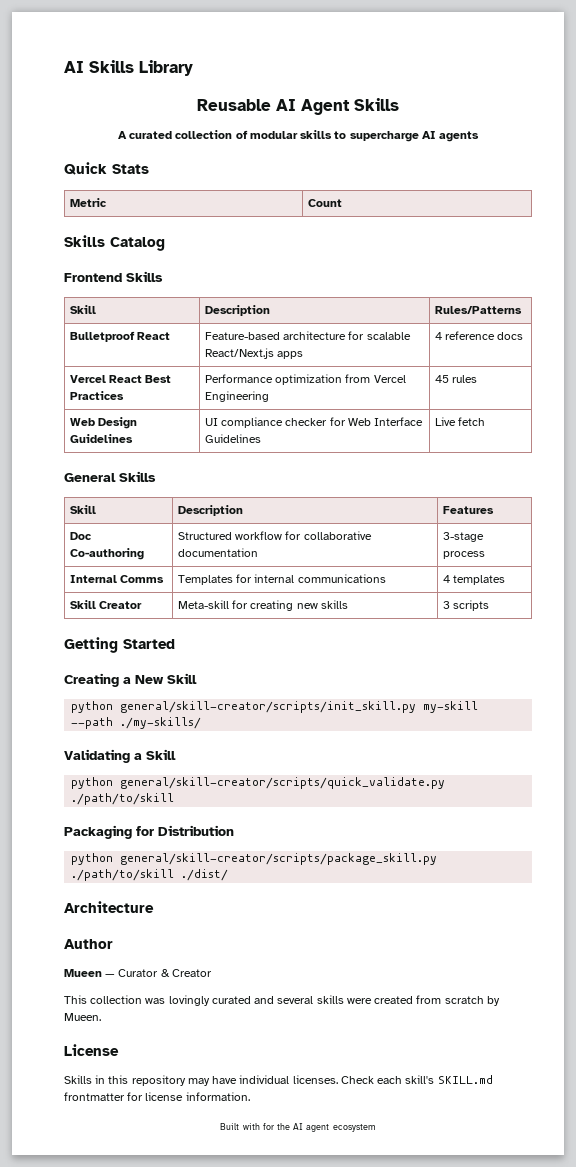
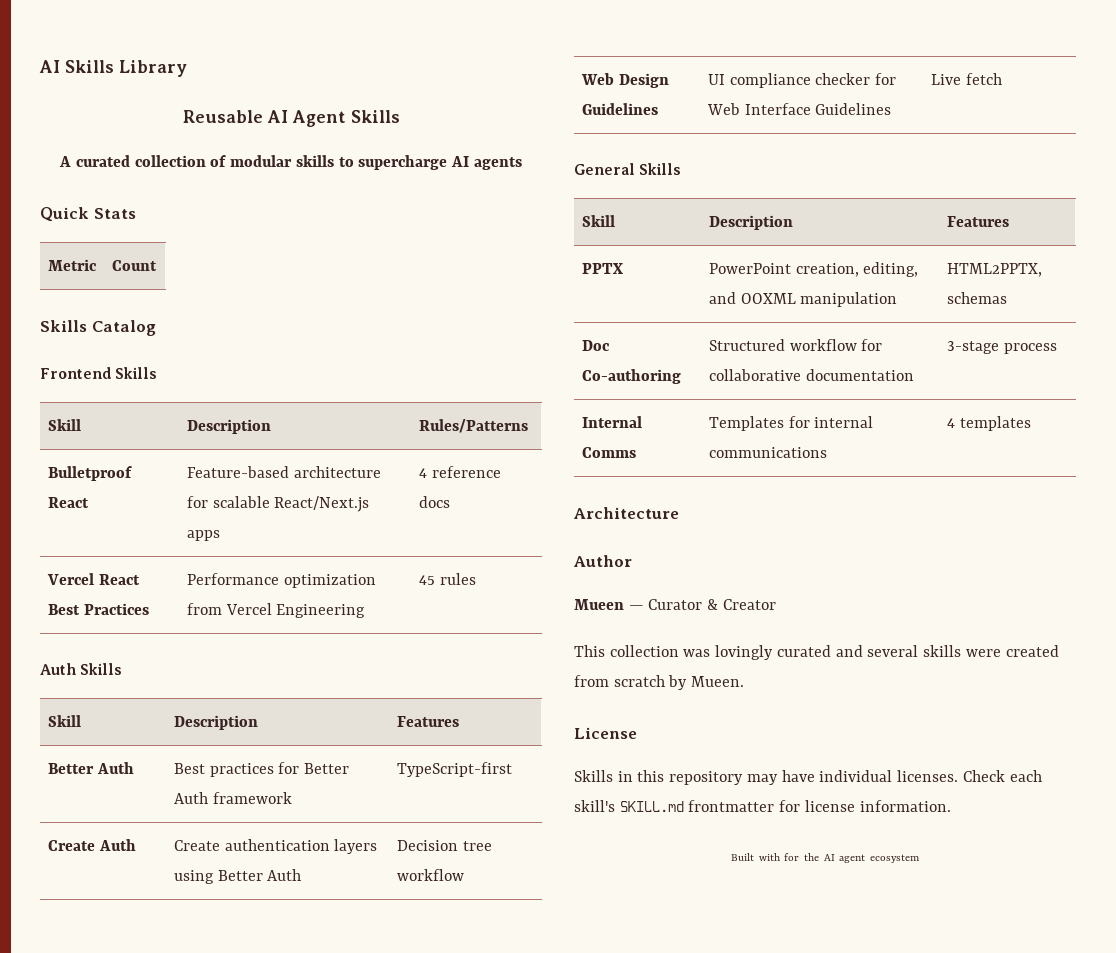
(478, 379) none -> [40,663,123,675] [47,715,81,727] [173,715,258,730] [396,716,459,727] [47,762,134,774] [173,762,350,777] [173,792,292,804] [396,762,512,777] [47,839,136,851] [173,839,378,854] [173,869,302,884] [396,840,492,851] [396,869,464,881] // Auth Skills // Skill | Description | Features // Better Auth | Best practices for Better Auth framework | TypeScript-first // Create Auth | Create authentication layers using Better Auth | Decision tree workflow
(494, 510) none -> [581,263,623,274] [708,262,919,277] [708,292,898,307] [946,263,1042,277] [946,292,1007,304] // PPTX | PowerPoint creation, editing, and OOXML manipulation | HTML2PPTX, schemas
[69,600,143,609] [177,600,348,611] [442,600,490,611] [64,637,175,653] [64,673,197,687] [71,701,479,713] [71,717,202,729] [64,749,176,763] [71,777,446,789] [71,793,175,805] [64,825,234,839] [71,853,438,865] [71,869,229,881] // Skill Creator | Meta-skill for creating new skills | 3 scripts // Getting Started // Creating a New Skill // python general/skill-creator/scripts/init_skill.py my-skill --path ./my-skills/ // Validating a Skill // python general/skill-creator/scripts/quick_validate.py ./path/to/skill // Packaging for Distribution // python general/skill-creator/scripts/package_skill.py ./path/to/skill ./dist/ -> (1031, 423) none

